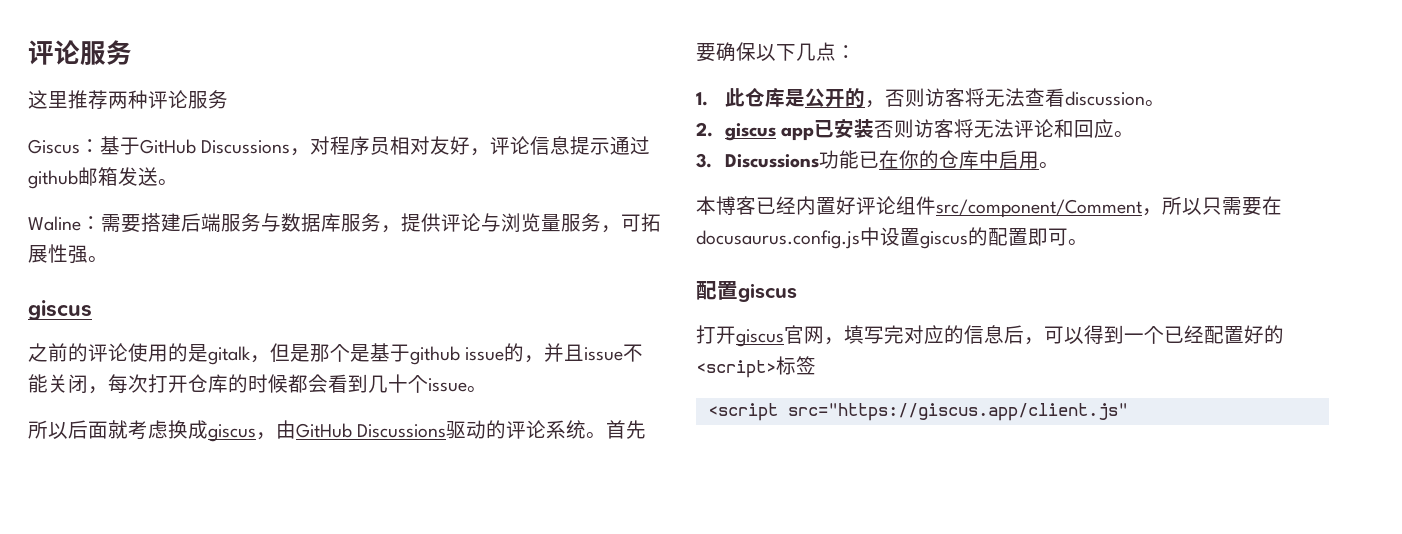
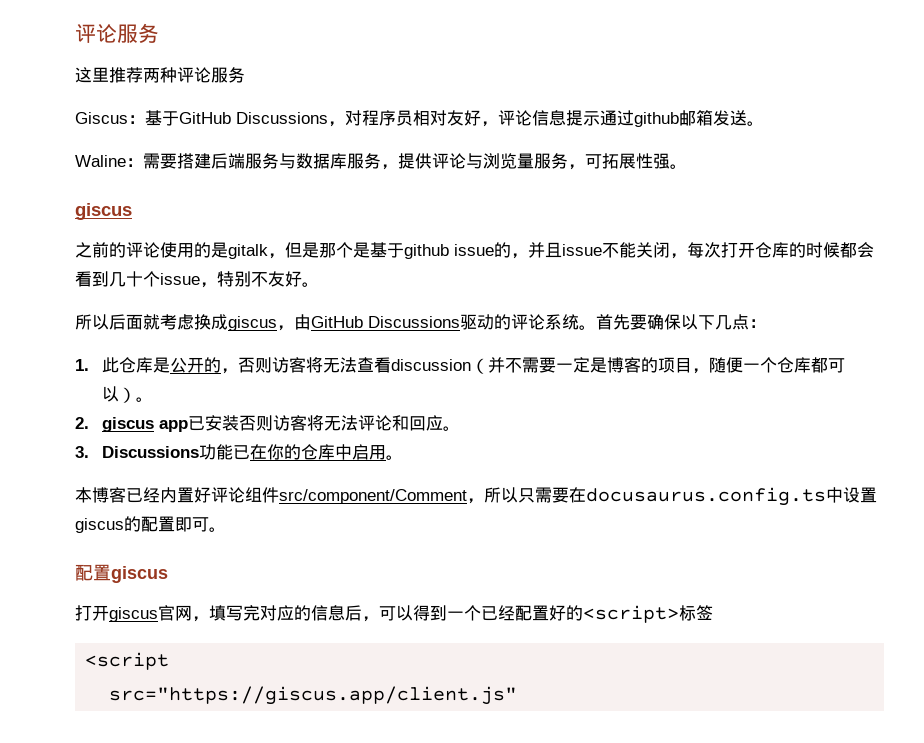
(467, 385) none -> [200,271,302,288] ，特别不友好
(1145, 98) none -> [471,357,846,374] [102,386,137,403] （并不需要一定是博客的项目，随便一个仓库都可以）
[696,230,860,249] docusaurus.config.js -> [586,487,826,506] docusaurus.config.ts
(778, 412) none -> (170, 661) //

